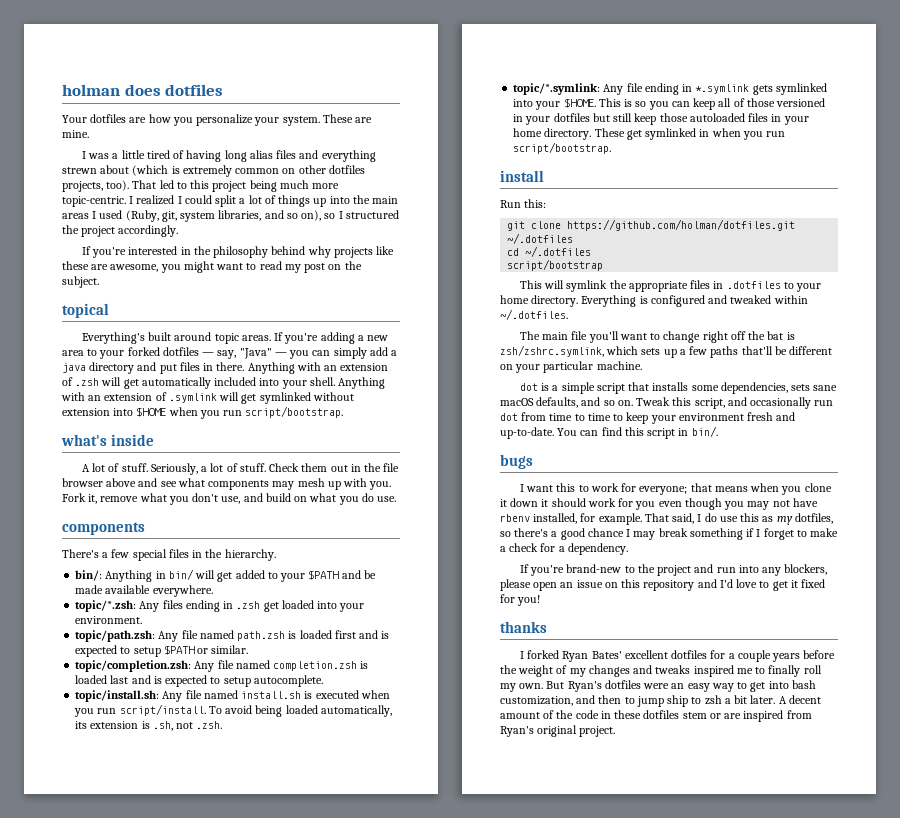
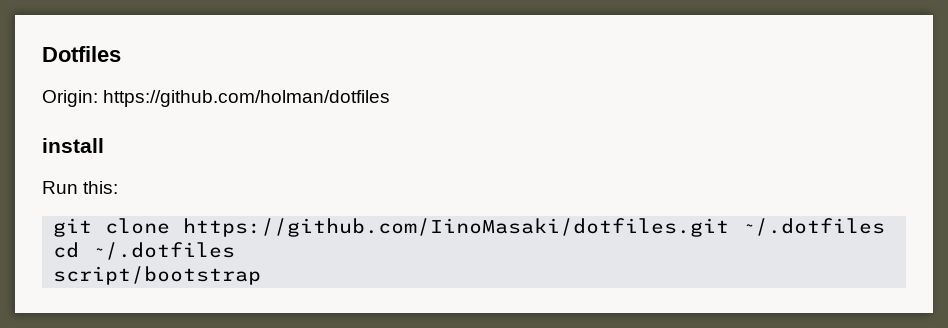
[62,84,224,96] [62,114,373,126] [62,130,89,138] [81,150,376,162] [62,165,365,177] [62,180,340,192] [62,195,399,207] [62,210,399,222] [62,225,179,237] [81,246,395,258] [62,261,362,273] [62,276,99,288] [62,303,109,318] [81,332,389,344] [62,347,398,359] [62,362,389,374] [62,377,386,389] [61,392,354,404] [62,406,344,419] [61,434,155,446] [81,463,400,475] [62,478,392,490] [62,493,397,505] [62,522,145,535] [62,549,276,561] [75,569,376,582] [75,585,213,597] [75,600,365,612] [75,616,143,624] [75,630,390,642] [75,645,249,657] [75,660,369,672] [75,675,323,687] [75,690,390,702] [74,704,392,717] [75,721,223,731] [513,83,827,95] [513,98,826,110] [513,113,809,125] [513,128,786,140] [513,142,612,154] holman does dotfiles // Your dotfiles are how you personalize your system. These are mine. // I was a little tired of having long alias files and everything strewn about (which is extremely common on other dotfiles projects, too). That led to this project being much more topic-centric. I realized I could split a lot of things up into the main areas I used (Ruby, git, system libraries, and so on), so I structured the project accordingly. // If you're interested in the philosophy behind why projects like these are awesome, you might want to read my post on the subject. // topical // Everything's built around topic areas. If you're adding a new area to your forked dotfiles — say, "Java" — you can simply add a java directory and put files in there. Anything with an extension of .zsh will get automatically included into your shell. Anything with an extension of .symlink will get symlinked without extension into $HOME when you run script/bootstrap. // what's inside // A lot of stuff. Seriously, a lot of stuff. Check them out in the file browser above and see what components may mesh up with you. Fork it, remove what you don't use, and build on what you do use. // components // There's a few special files in the hierarchy. // bin/: Anything in bin/ will get added to your $PATH and be made available everywhere. // topic/*.zsh: Any files ending in .zsh get loaded into your environment. // topic/path.zsh: Any file named path.zsh is loaded first and is expected to setup $PATH or similar. // topic/completion.zsh: Any file named completion.zsh is loaded last and is expected to setup autocomplete. // topic/install.sh: Any file named install.sh is executed when you run script/install. To avoid being loaded automatically, its extension is .sh, not .zsh. // topic/*.symlink: Any file ending in *.symlink gets symlinked into your $HOME. This is so you can keep all of those versioned in your dotfiles but still keep those autoloaded files in your home directory. These get symlinked in when you run script/bootstrap. -> [42,46,121,62] [42,90,391,107] Dotfiles // Origin: https://github.com/holman/dotfiles
[567,219,796,231] https://github.com/holman/dotfiles.git -> [183,218,730,237] https://github.com/IinoMasaki/dotfiles.git
[519,280,822,292] [500,295,808,307] [500,309,568,320] [519,331,795,343] [500,345,833,358] [500,361,642,373] [519,382,838,394] [500,397,834,409] [500,412,796,424] [500,426,718,439] [500,454,533,469] [519,483,832,495] [500,498,818,510] [500,513,833,525] [500,528,839,540] [500,543,628,555] [519,564,828,576] [500,579,826,591] [500,594,541,606] [500,621,547,633] [519,650,836,662] [500,665,822,677] [500,680,816,692] [500,695,821,707] [500,710,812,722] [500,725,616,737] // This will symlink the appropriate files in .dotfiles to your home directory. Everything is configured and tweaked within ~/.dotfiles. // The main file you'll want to change right off the bat is zsh/zshrc.symlink, which sets up a few paths that'll be different on your particular machine. // dot is a simple script that installs some dependencies, sets sane macOS defaults, and so on. Tweak this script, and occasionally run dot from time to time to keep your environment fresh and up-to-date. You can find this script in bin/. // bugs // I want this to work for everyone; that means when you clone it down it should work for you even though you may not have rbenv installed, for example. That said, I do use this as my dotfiles, so there's a good chance I may break something if I forget to make a check for a dependency. // If you're brand-new to the project and run into any blockers, please open an issue on this repository and I'd love to get it fixed for you! // thanks // I forked Ryan Bates' excellent dotfiles for a couple years before the weight of my changes and tweaks inspired me to finally roll my own. But Ryan's dotfiles were an easy way to get into bash customization, and then to jump ship to zsh a bit later. A decent amount of the code in these dotfiles stem or are inspired from Ryan's original project. -> (262, 275) none

